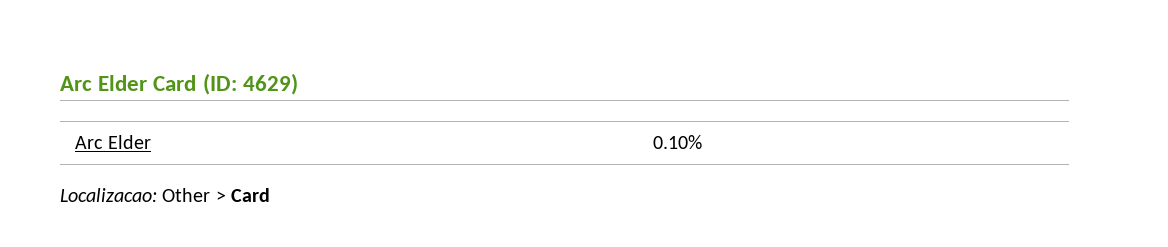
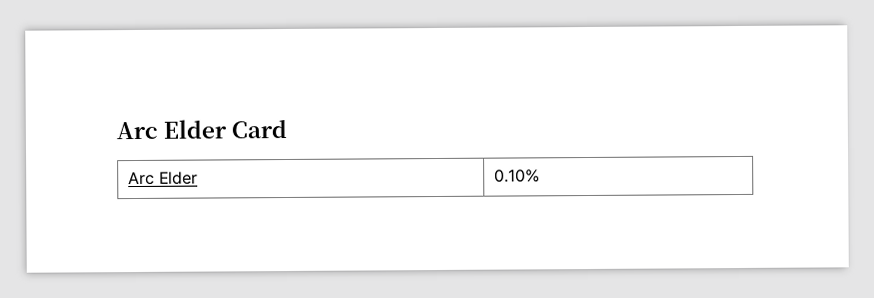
[202,73,298,95] (ID: 4629) -> (288, 129) none
[60,188,271,202] // Localizacao: Other > Card -> (541, 176) none

